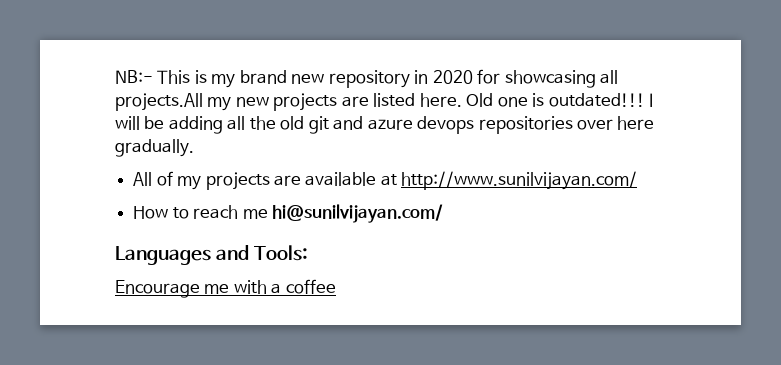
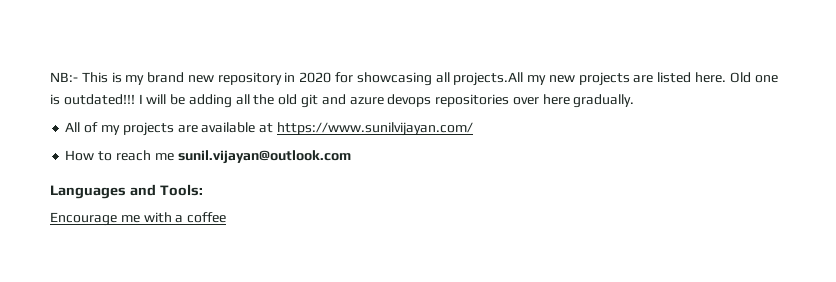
[401,171,638,190] http://www.sunilvijayan.com/ -> [276,122,473,136] https://www.sunilvijayan.com/
[271,204,443,223] hi@sunilvijayan.com/ -> [177,150,351,164] sunil.vijayan@outlook.com

